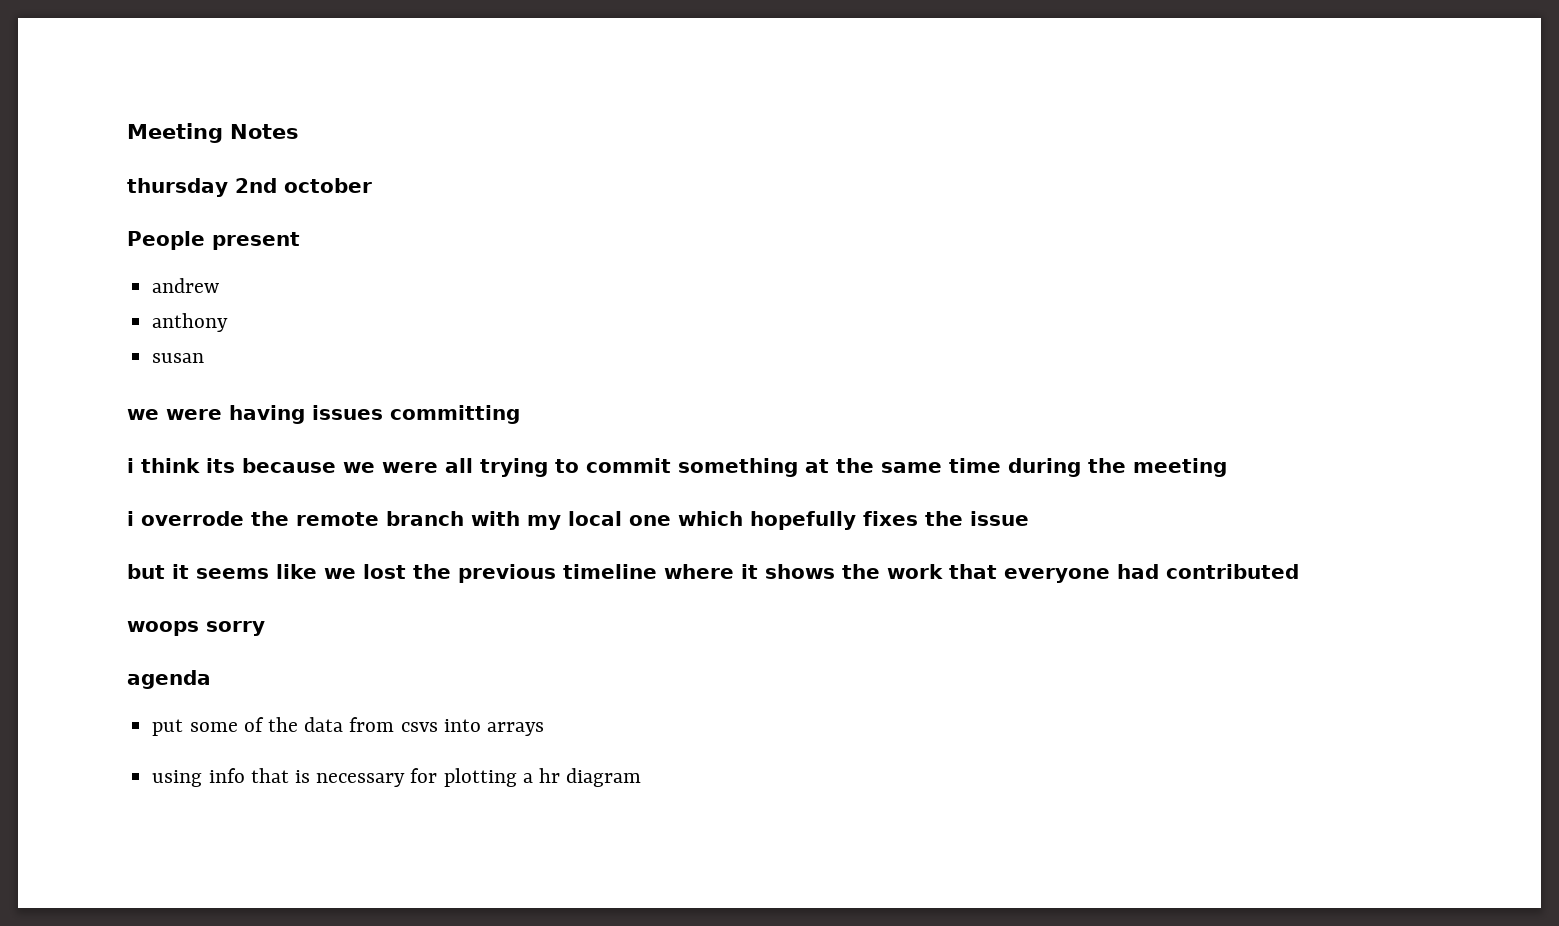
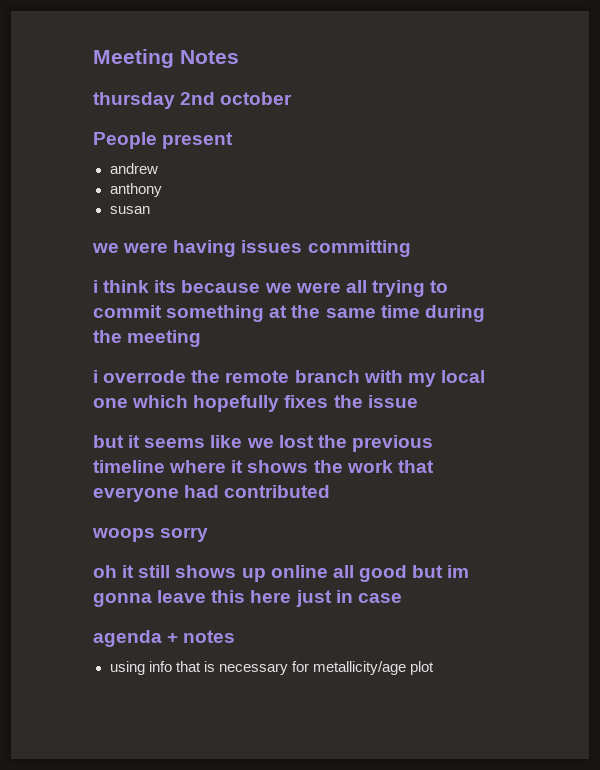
[127,670,211,689] [152,717,544,736] agenda // put some of the data from csvs into arrays -> [93,565,470,582] [93,590,402,607] [93,630,236,647] oh it still shows up online all good but im gonna leave this here just in case // agenda + notes
[443,768,642,787] plotting a hr diagram -> [312,661,434,675] metallicity/age plot

